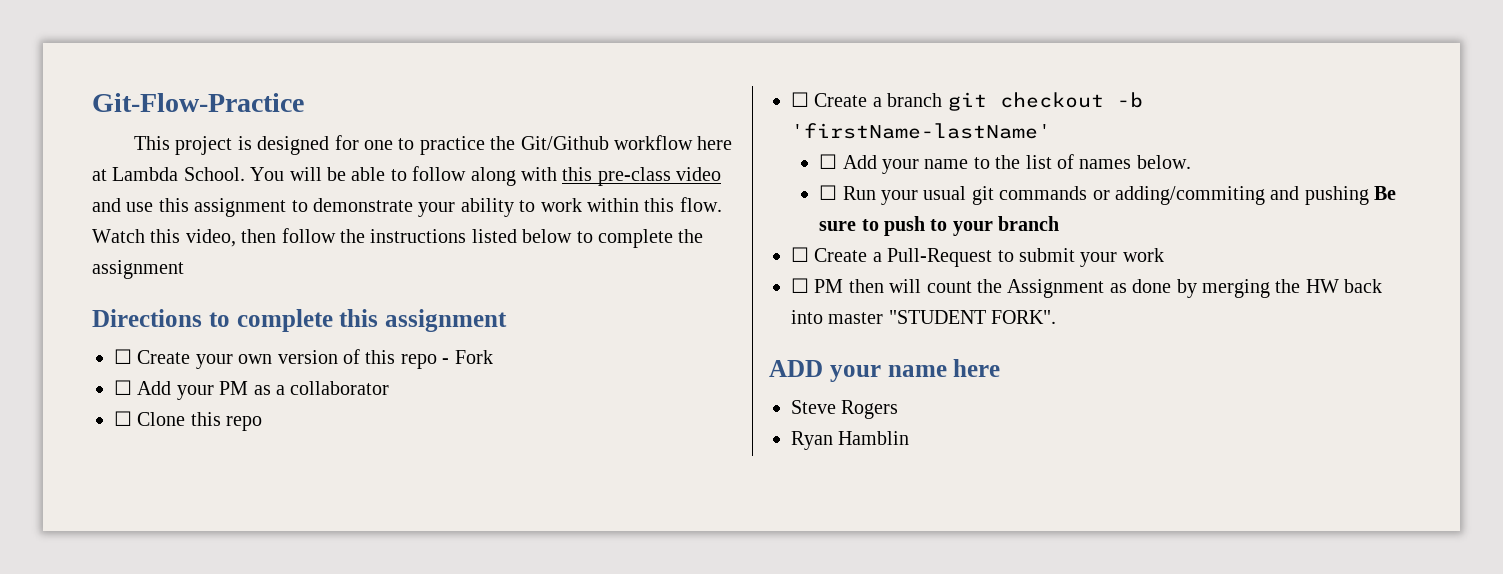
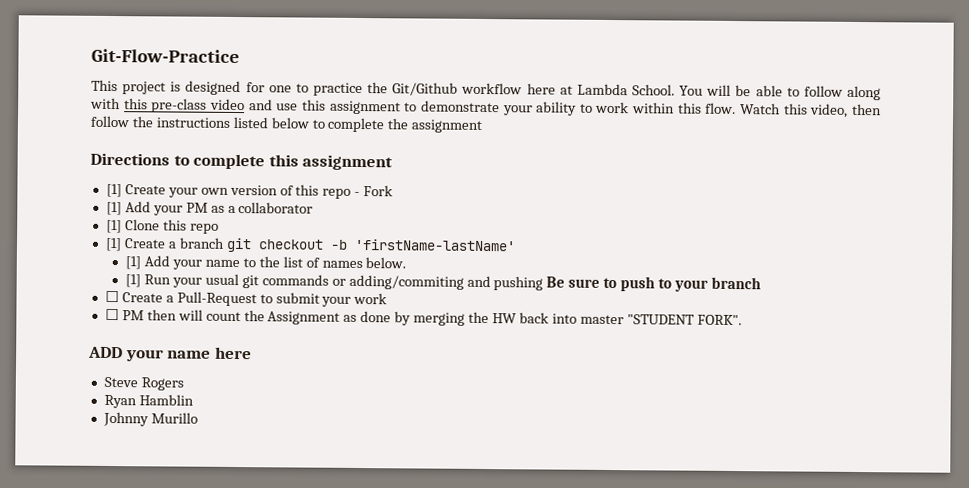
[114,349,132,364] ☐ -> [105,183,122,198] [1]
[114,380,132,395] ☐ -> [105,201,122,216] [1]
[114,411,132,426] ☐ -> [105,219,122,234] [1]
[791,92,809,107] ☐ -> [104,237,122,252] [1]
[819,154,838,169] ☐ -> [125,256,142,270] [1]
[819,185,838,200] ☐ -> [125,274,142,288] [1]
(910, 438) none -> [102,411,198,427] // Johnny Murillo

